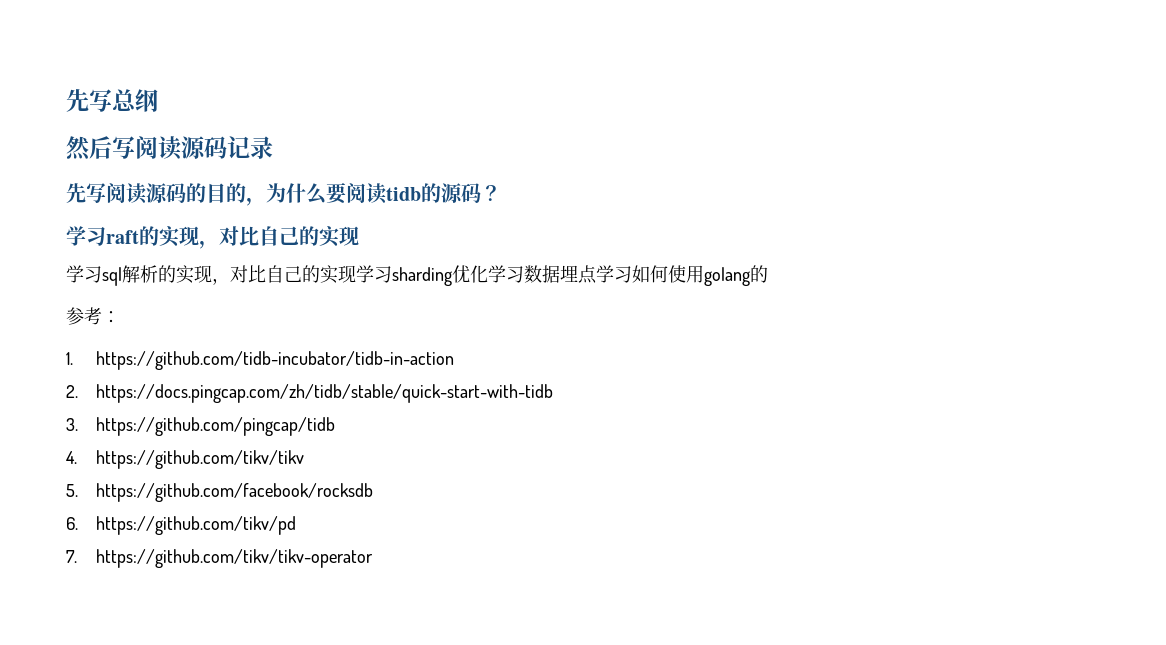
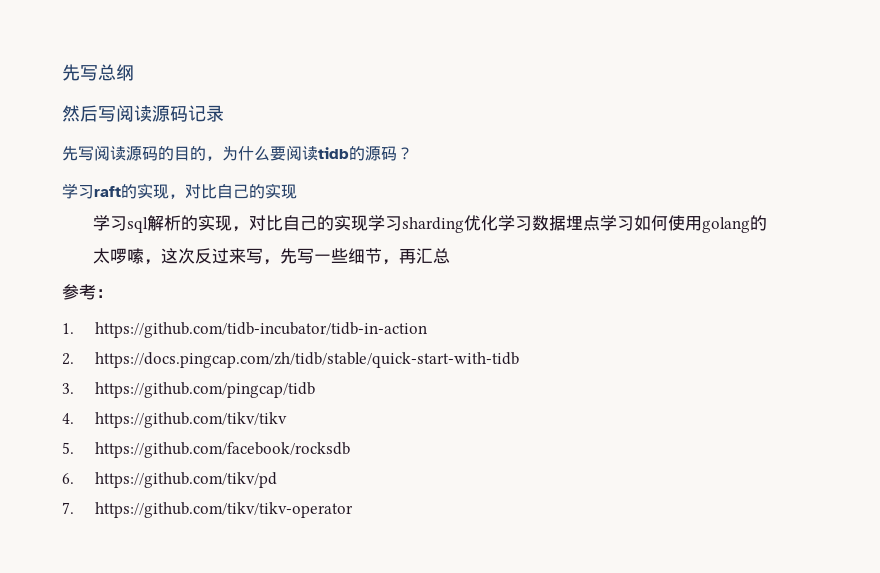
(768, 274) none -> [92,248,450,265] // 太啰嗦，这次反过来写，先写一些细节，再汇总

